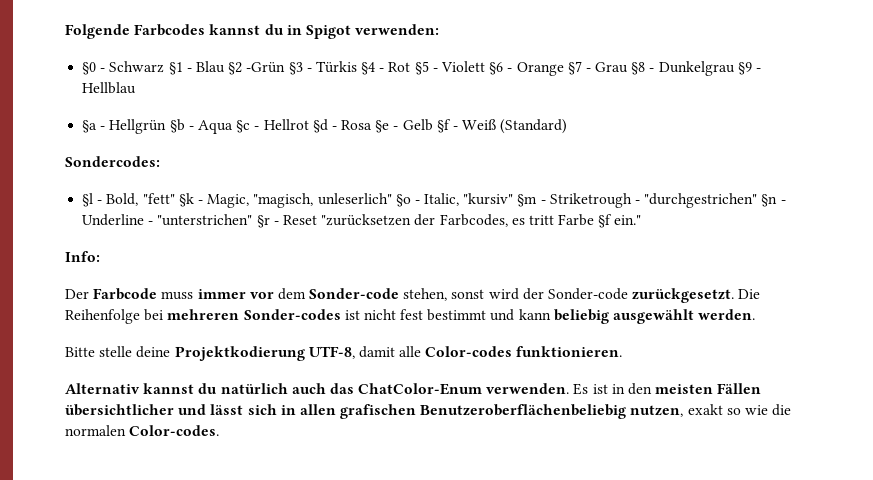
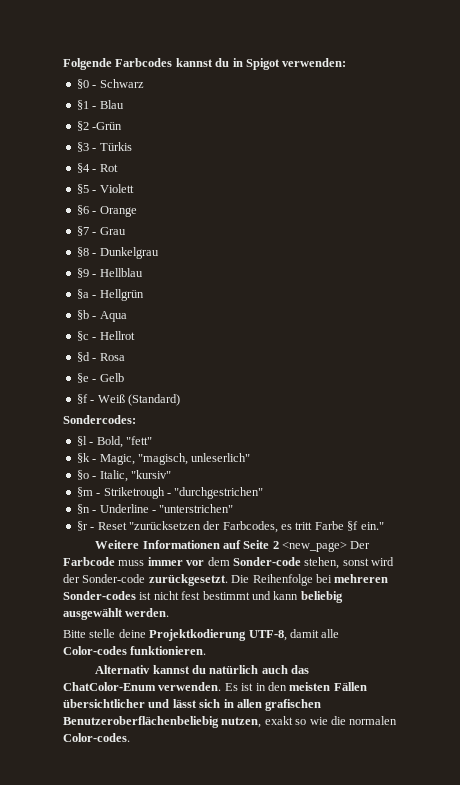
(165, 67) none -> (144, 83) //
(225, 67) none -> (124, 104) //
(286, 67) none -> (123, 126) //
(357, 67) none -> (132, 146) //
(411, 67) none -> (118, 168) //
(486, 66) none -> (134, 188) //
(564, 69) none -> (137, 211) //
(629, 67) none -> (126, 231) //
(735, 68) none -> (159, 253) //
(167, 126) none -> (144, 295) //
(233, 127) none -> (127, 316) //
(309, 124) none -> (135, 335) //
(373, 125) none -> (125, 357) //
(433, 125) none -> (124, 377) //
(175, 198) none -> (152, 440) //
(392, 199) none -> (251, 457) //
(514, 199) none -> (171, 474) //
(758, 200) none -> (264, 493) //
(253, 220) none -> (234, 508) //
[65,251,100,262] Info: // -> [95,540,348,552] Weitere Informationen auf Seite 2 <new_page>

